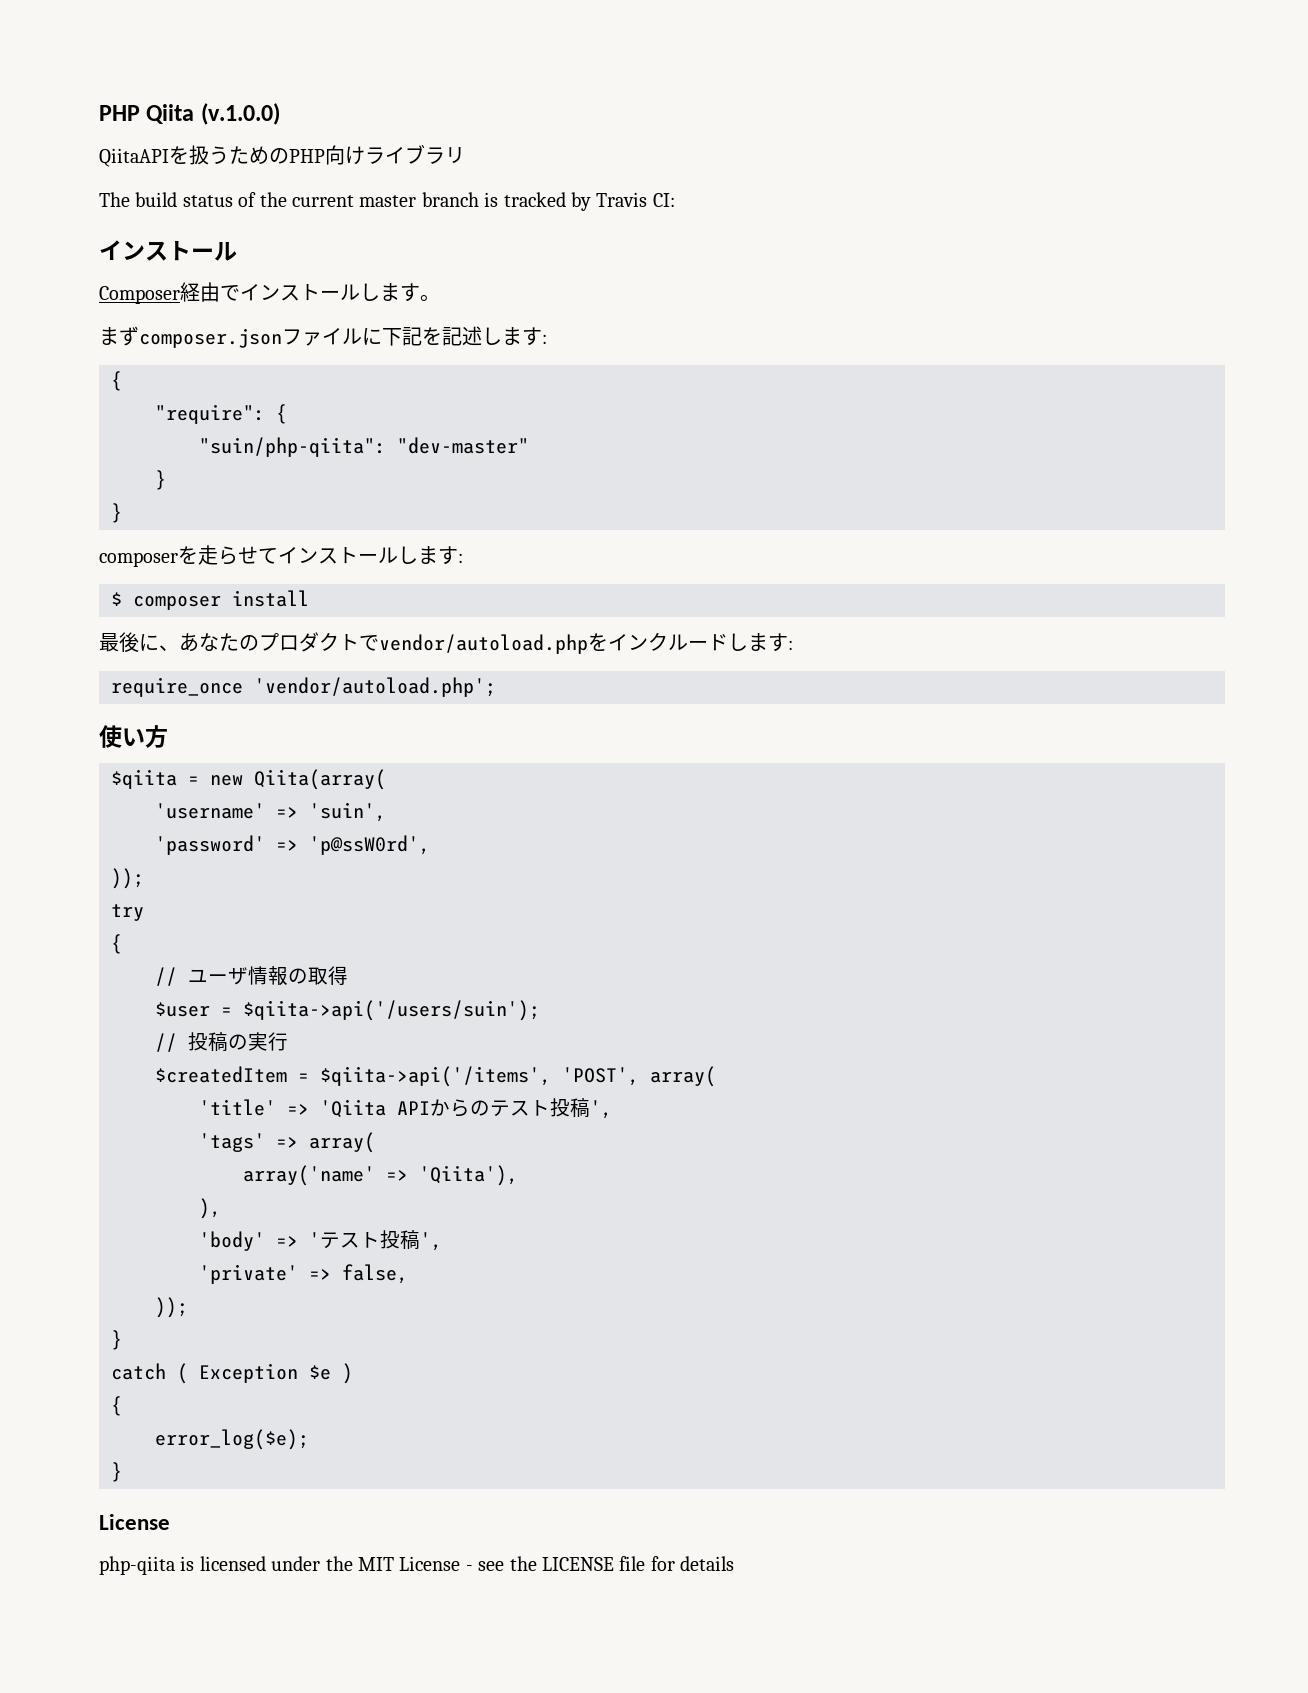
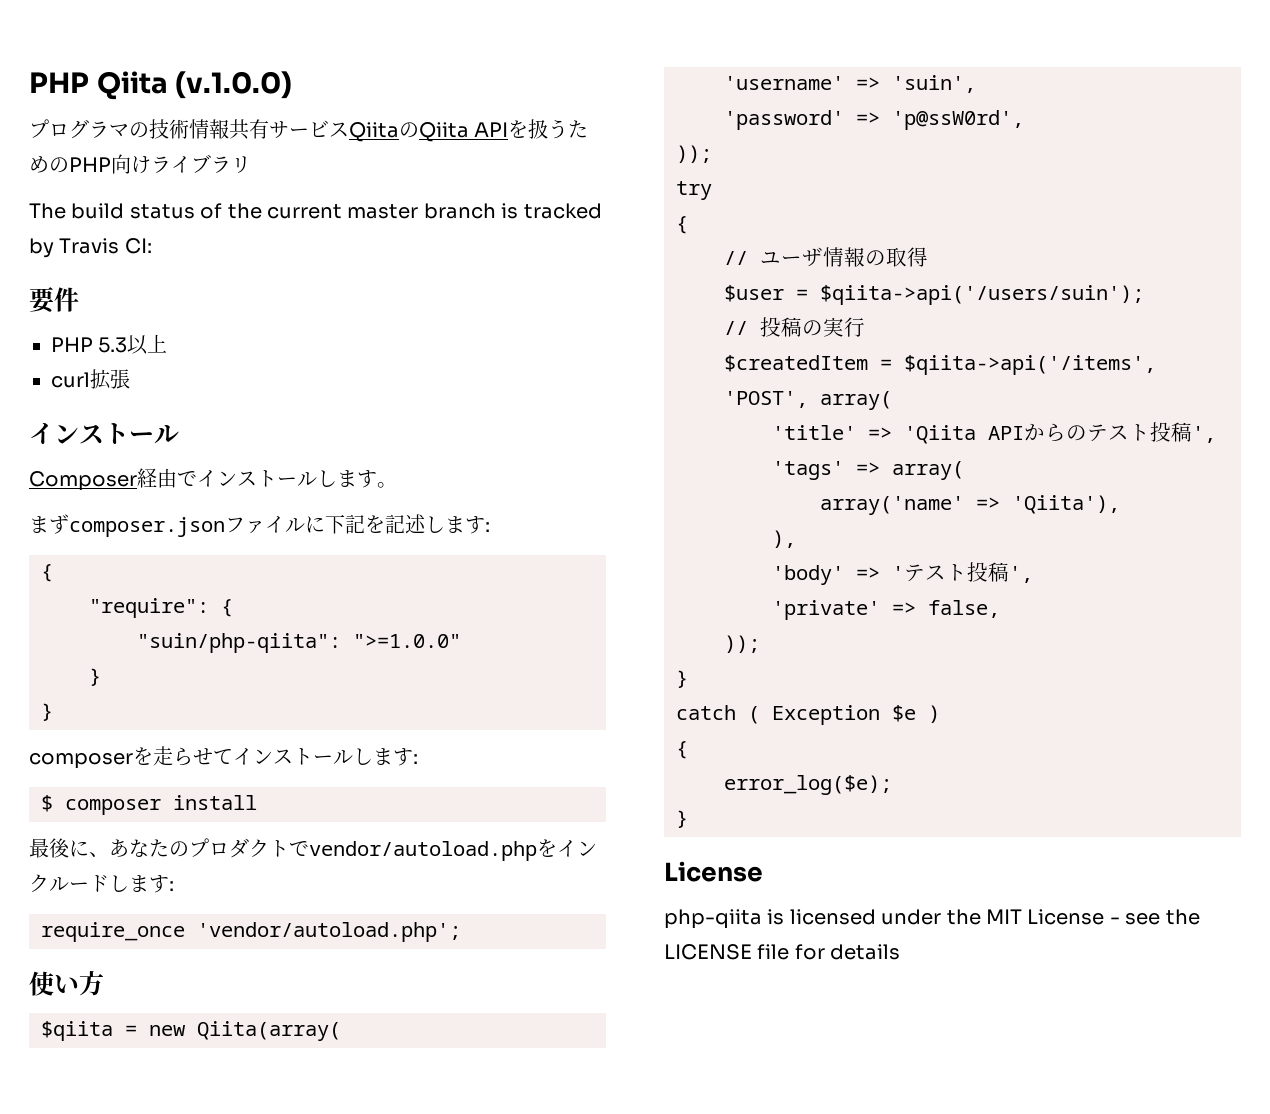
[99,148,169,167] QiitaAPI -> [29,119,509,142] プログラマの技術情報共有サービスQiitaのQiita API
(675, 200) none -> [29,287,79,313] [51,334,168,355] [51,369,130,390] // 要件 // PHP 5.3以上 // curl拡張
[397,437,529,454] "dev-master" -> [353,634,461,648] ">=1.0.0"

